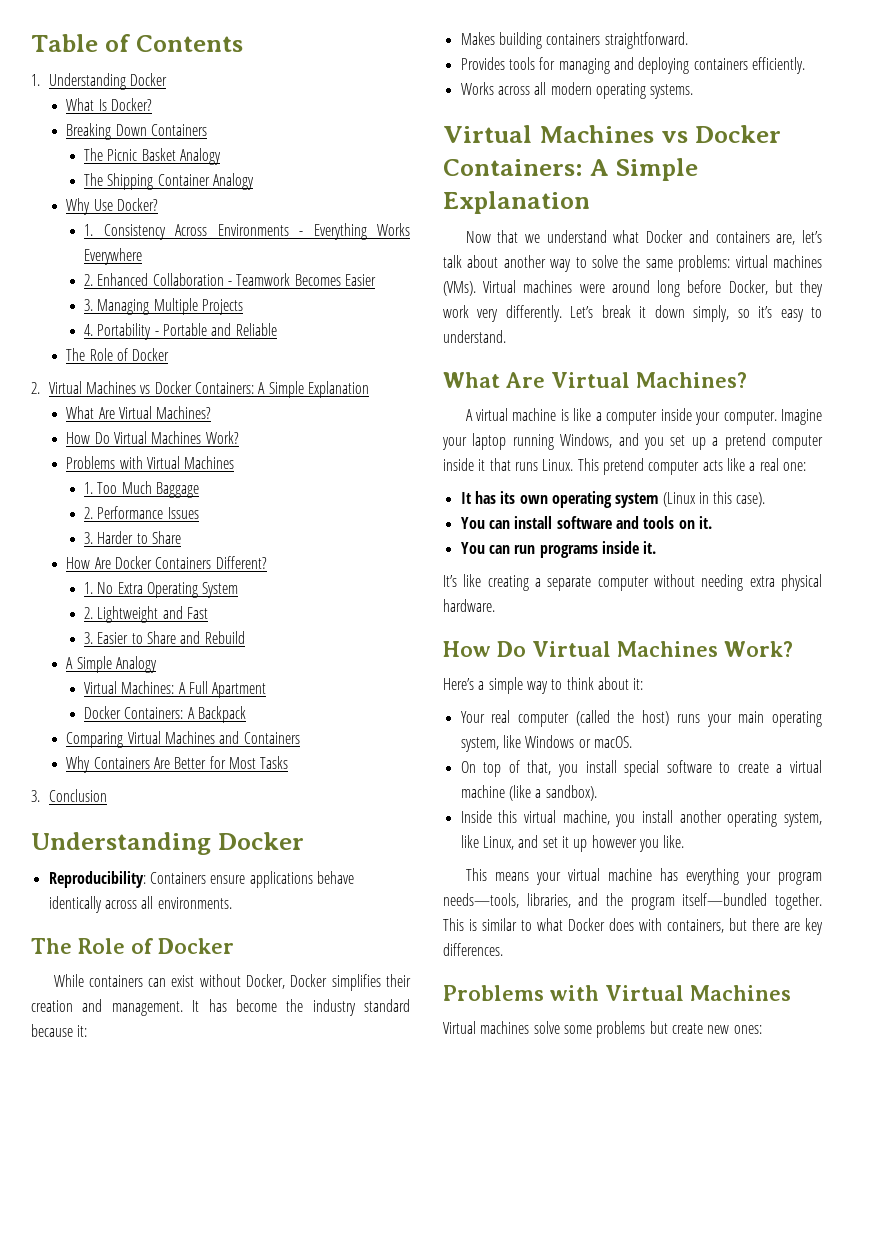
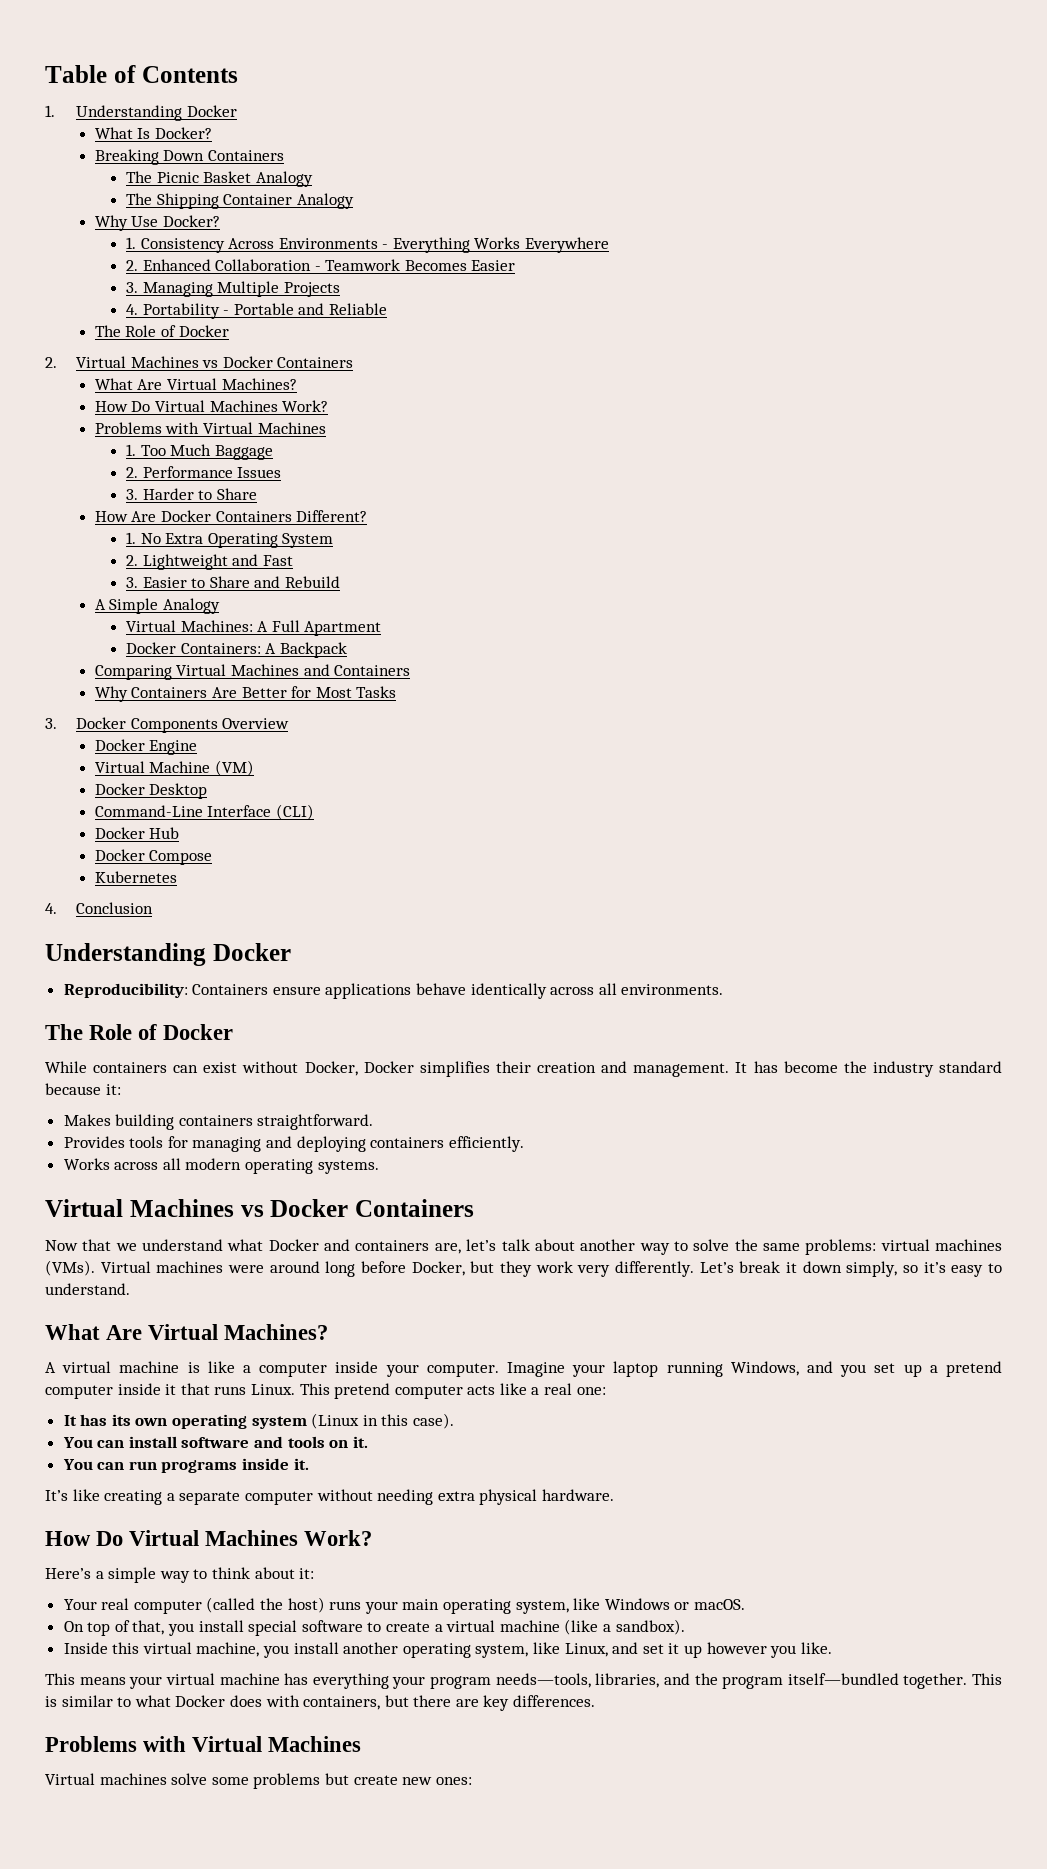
[195,381,369,398] Containers: A Simple Explanation -> [277,357,354,368] Containers
(40, 796) none -> [76,717,290,733] [94,739,198,755] [94,760,254,776] [94,783,208,799] [94,804,314,820] [94,827,180,839] [94,849,213,865] [94,871,177,883] [45,903,57,914] Docker Components Overview // Docker Engine // Virtual Machine (VM) // Docker Desktop // Command-Line Interface (CLI) // Docker Hub // Docker Compose // Kubernetes // 4.
[443,158,698,181] [443,191,590,214] Containers: A Simple Explanation -> [355,1199,474,1217] Containers

